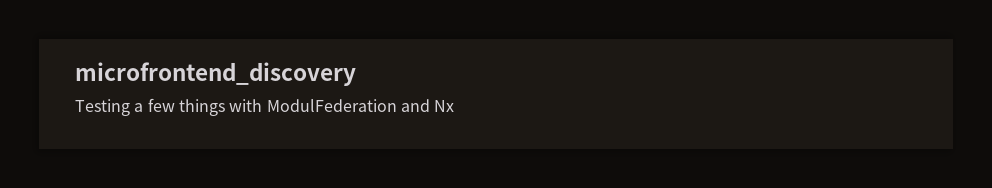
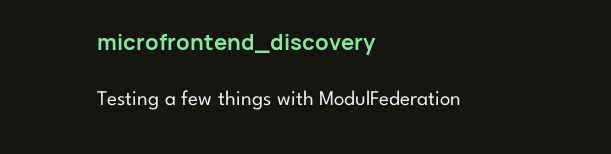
[400,99,455,112] and Nx -> (462, 98) none

